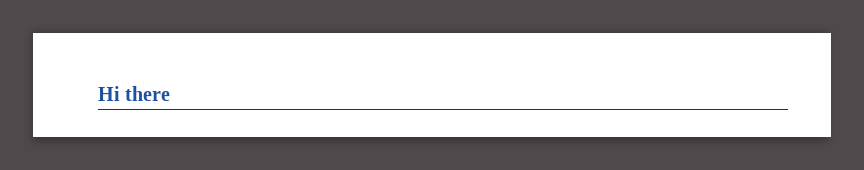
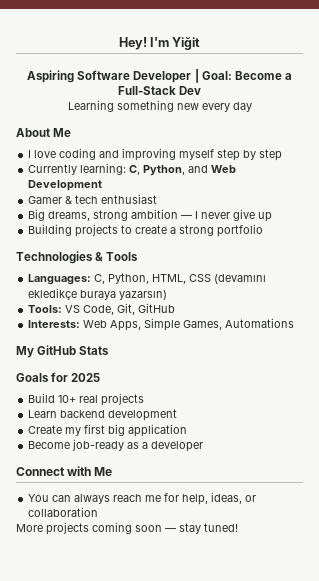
[98,86,171,101] Hi there -> [118,37,201,50] [27,69,292,83] [117,86,202,95] [67,100,252,112] [16,128,72,137] [28,148,283,161] [28,163,237,176] [28,180,103,191] [28,194,158,204] [28,209,273,222] [28,224,264,237] [16,251,139,264] [28,273,267,285] [28,288,168,300] [28,303,176,315] [28,318,295,331] [16,345,110,358] [16,372,101,382] [28,393,145,406] [28,409,178,421] [28,424,188,437] [28,439,204,452] [16,466,113,476] [28,492,257,505] [28,507,99,517] [16,522,238,535] Hey! I'm Yiğit // Aspiring Software Developer | Goal: Become a Full-Stack Dev // Learning something new every day // About Me // I love coding and improving myself step by step // Currently learning: C, Python, and Web Development // Gamer & tech enthusiast // Big dreams, strong ambition — I never give up // Building projects to create a strong portfolio // Technologies & Tools // Languages: C, Python, HTML, CSS (devamını ekledikçe buraya yazarsın) // Tools: VS Code, Git, GitHub // Interests: Web Apps, Simple Games, Automations // My GitHub Stats // Goals for 2025 // Build 10+ real projects // Learn backend development // Create my first big application // Become job-ready as a developer // Connect with Me // You can always reach me for help, ideas, or collaboration // More projects coming soon — stay tuned!

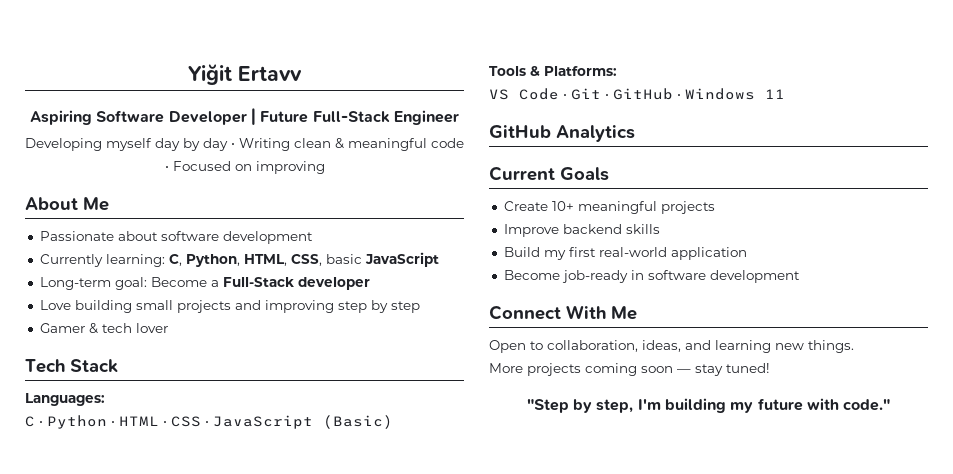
[118,37,169,50] Hey! I'm -> (188, 74) none
(201, 43) none -> [238,66,302,81] Ertavv
[201,71,292,80] [117,86,202,95] [67,100,252,112] [16,128,72,137] [28,148,283,161] [28,163,237,176] [28,180,103,191] [28,194,158,204] [28,209,273,222] [28,224,264,237] [16,251,139,264] [28,273,267,285] [28,288,168,300] [28,303,176,315] [28,318,295,331] [16,345,110,358] [16,372,101,382] [28,393,145,406] [28,409,178,421] [28,425,63,434] Goal: Become a Full-Stack Dev // Learning something new every day // About Me // I love coding and improving myself step by step // Currently learning: C, Python, and Web Development // Gamer & tech enthusiast // Big dreams, strong ambition — I never give up // Building projects to create a strong portfolio // Technologies & Tools // Languages: C, Python, HTML, CSS (devamını ekledikçe buraya yazarsın) // Tools: VS Code, Git, GitHub // Interests: Web Apps, Simple Games, Automations // My GitHub Stats // Goals for 2025 // Build 10+ real projects // Learn backend development // Create -> [260,110,459,125] [25,138,464,151] [164,161,325,174] [25,197,109,211] [39,231,313,244] [39,252,439,267] [39,277,370,290] [39,300,420,313] [39,323,168,334] [25,359,118,373] [25,393,105,406] [25,415,393,429] [489,66,617,76] [489,88,785,100] [489,125,635,142] [489,166,609,181] [503,201,715,214] [503,224,660,237] [503,247,540,257] Future Full-Stack Engineer // Developing myself day by day • Writing clean & meaningful code • Focused on improving // About Me // Passionate about software development // Currently learning: C, Python, HTML, CSS, basic JavaScript // Long-term goal: Become a Full-Stack developer // Love building small projects and improving step by step // Gamer & tech lover // Tech Stack // Languages: // C • Python • HTML • CSS • JavaScript (Basic) // Tools & Platforms: // VS Code • Git • GitHub • Windows 11 // GitHub Analytics // Current Goals // Create 10+ meaningful projects // Improve backend skills // Build
[108,424,126,436] big -> [598,247,667,257] real-world
[127,441,204,452] as a developer -> [630,270,800,283] in software development
[67,466,113,476] [28,492,257,505] [28,507,99,517] with Me // You can always reach me for help, ideas, or collaboration -> [566,305,637,320] [489,340,854,353] With Me // Open to collaboration, ideas, and learning new things.
(238, 527) none -> [526,398,891,413] // "Step by step, I'm building my future with code."

